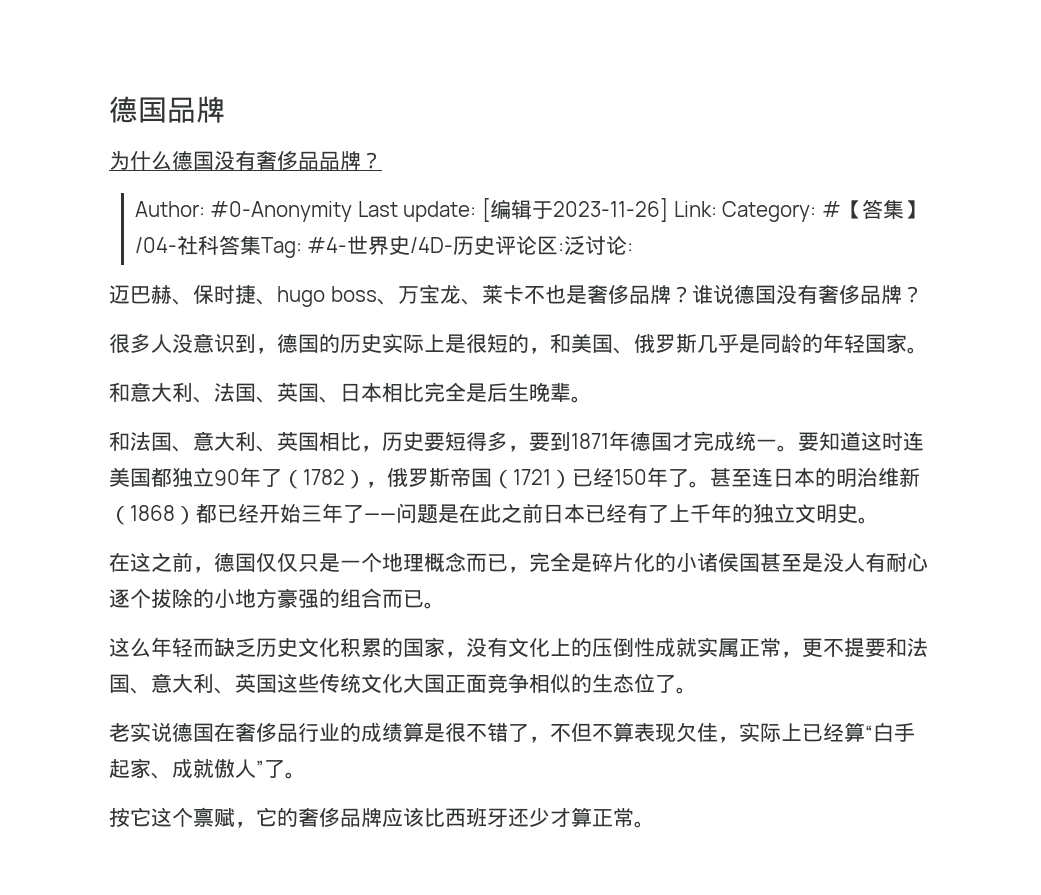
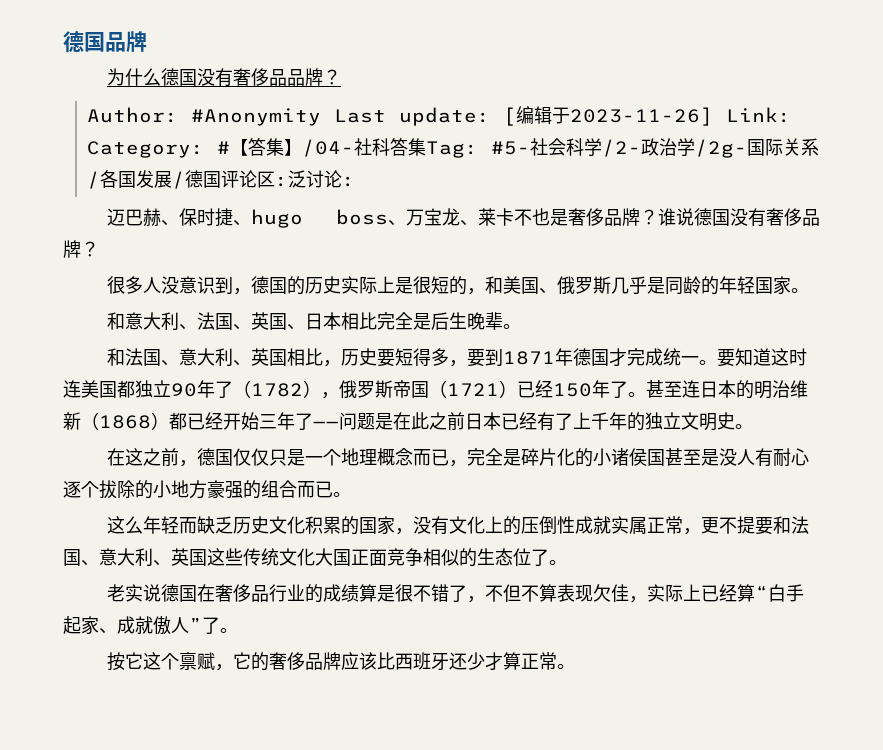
[210,201,353,222] #0-Anonymity -> [191,108,322,126] #Anonymity
[307,235,496,255] #4-世界史/4D-历史 -> [491,138,820,158] [87,170,222,189] #5-社会科学/2-政治学/2g-国际关系/各国发展/德国

